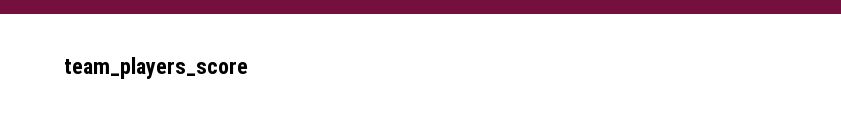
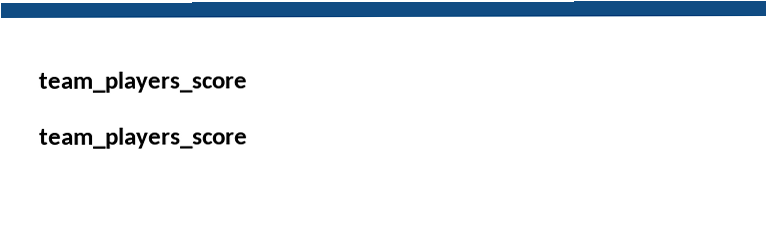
[64,57,248,79] team_players_score -> [38,71,247,93] [39,127,248,149] team_players_score // team_players_score

